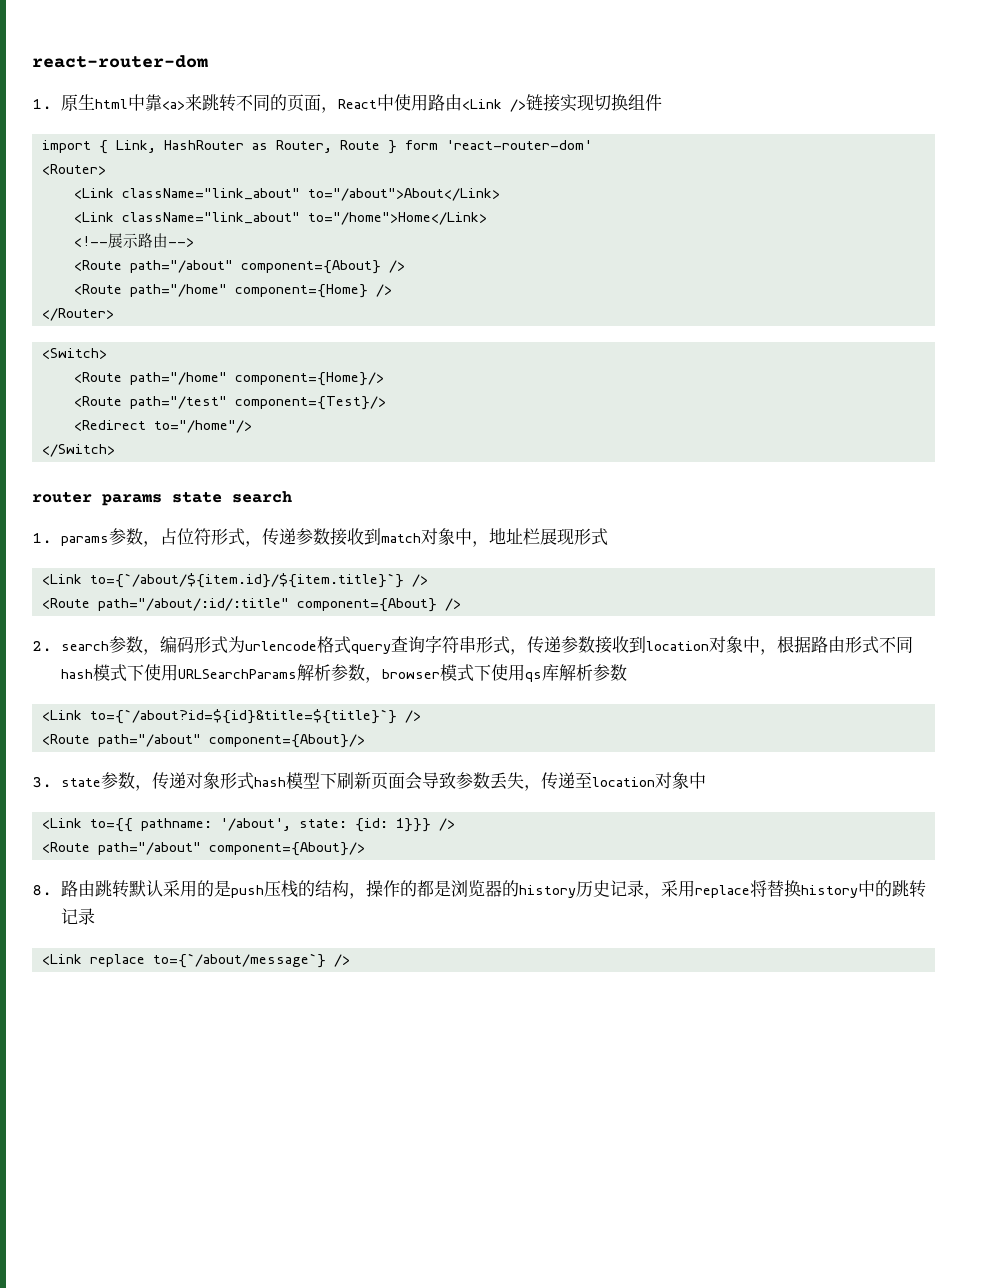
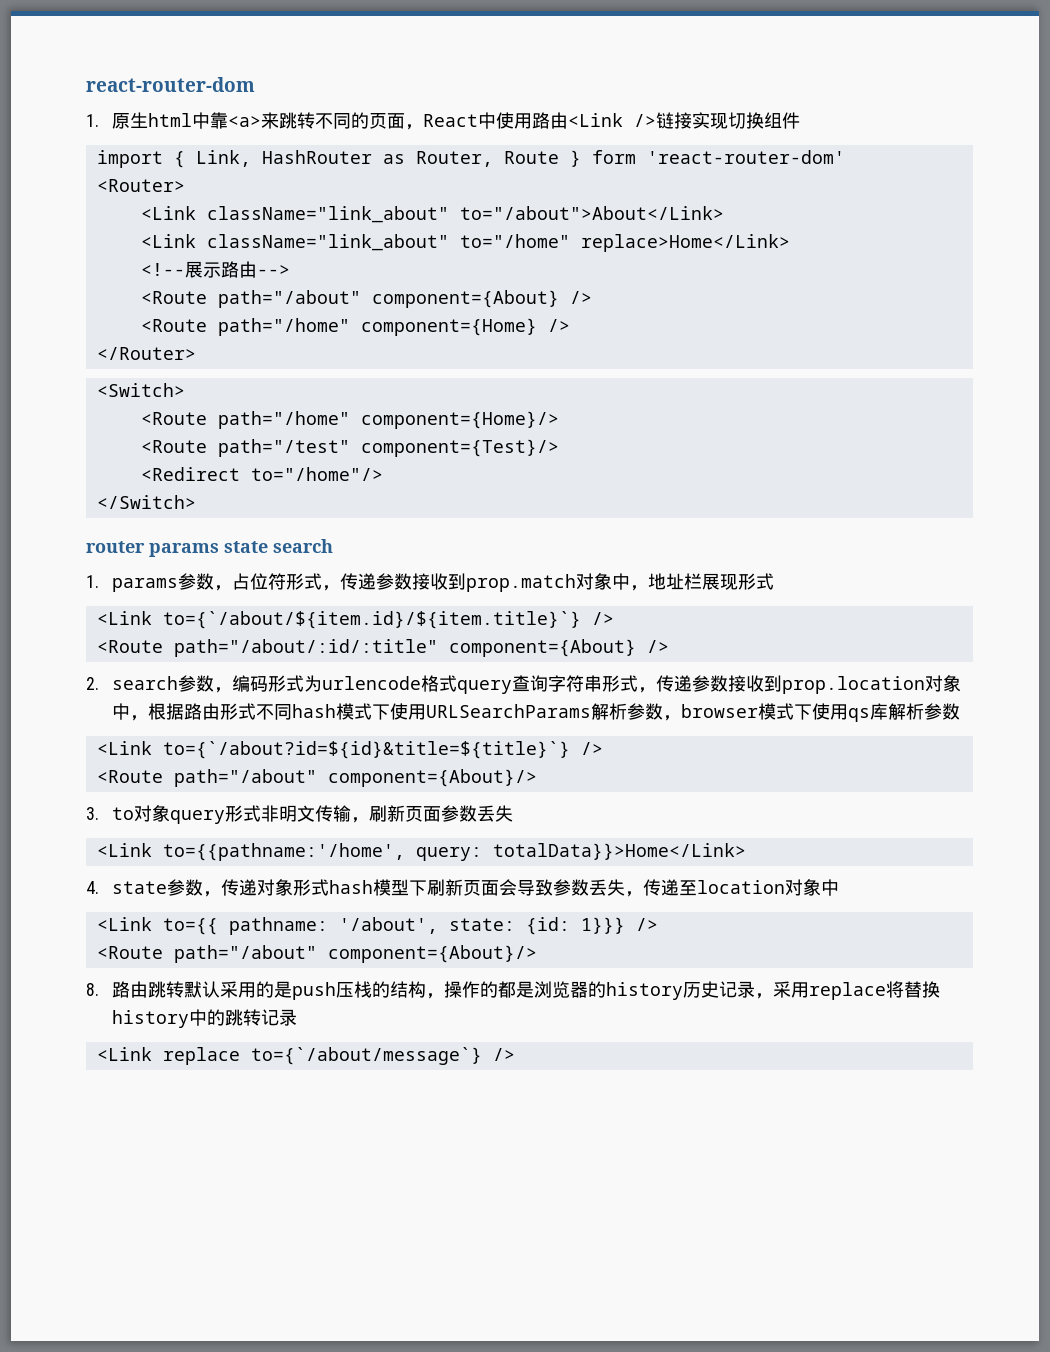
[308,212,488,225] to="/home">Home</Link> -> [459,234,790,252] to="/home" replace>Home</Link>
[380,533,421,543] match -> [466,574,577,592] prop.match
[645,641,709,651] location -> [782,676,926,694] prop.location
(52, 782) none -> [112,805,514,824] [96,843,746,861] [86,881,99,894] to对象query形式非明文传输，刷新页面参数丢失 // <Link to={{pathname:'/home', query: totalData}}>Home</Link> // 4.

